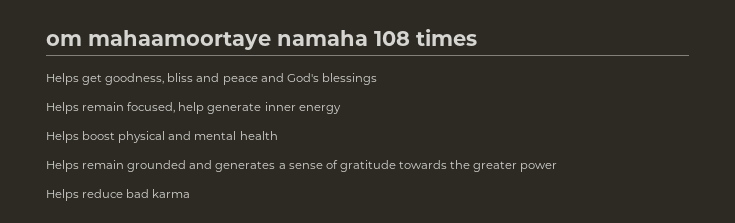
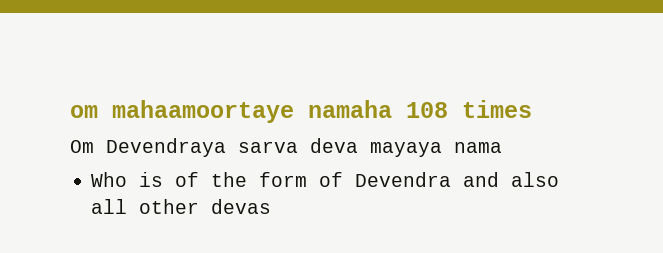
[46,73,377,85] [46,102,341,114] [46,131,278,143] [46,160,558,172] [46,189,191,201] Helps get goodness, bliss and peace and God's blessings // Helps remain focused, help generate inner energy // Helps boost physical and mental health // Helps remain grounded and generates a sense of gratitude towards the greater power // Helps reduce bad karma -> [70,138,502,157] [91,172,560,187] [91,199,272,214] Om Devendraya sarva deva mayaya nama // Who is of the form of Devendra and also all other devas

